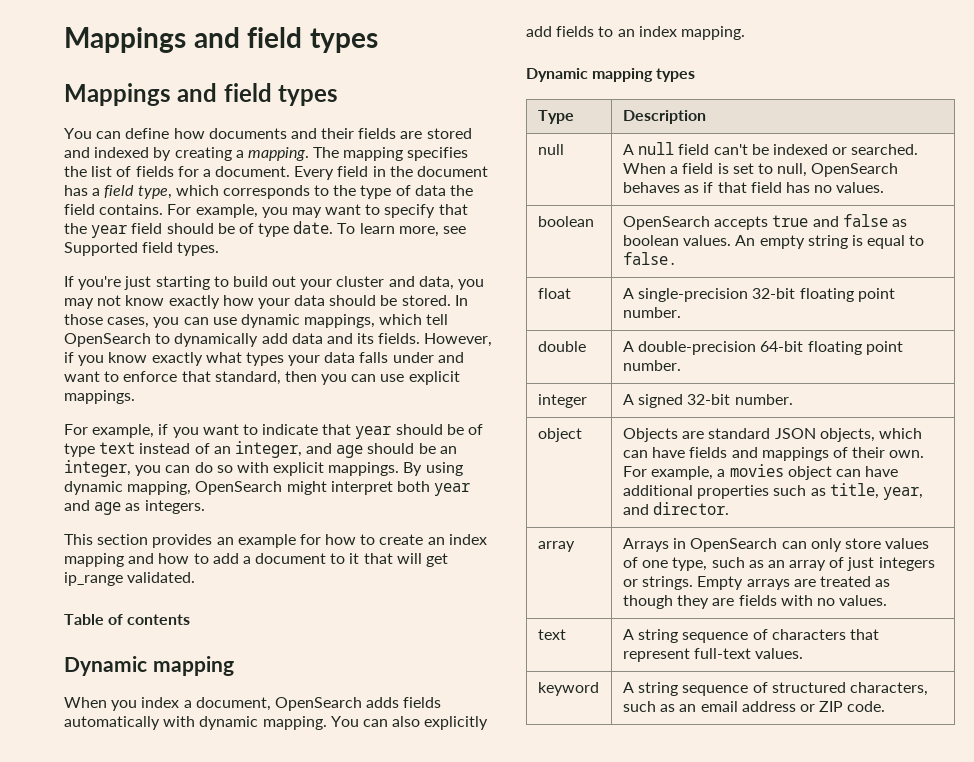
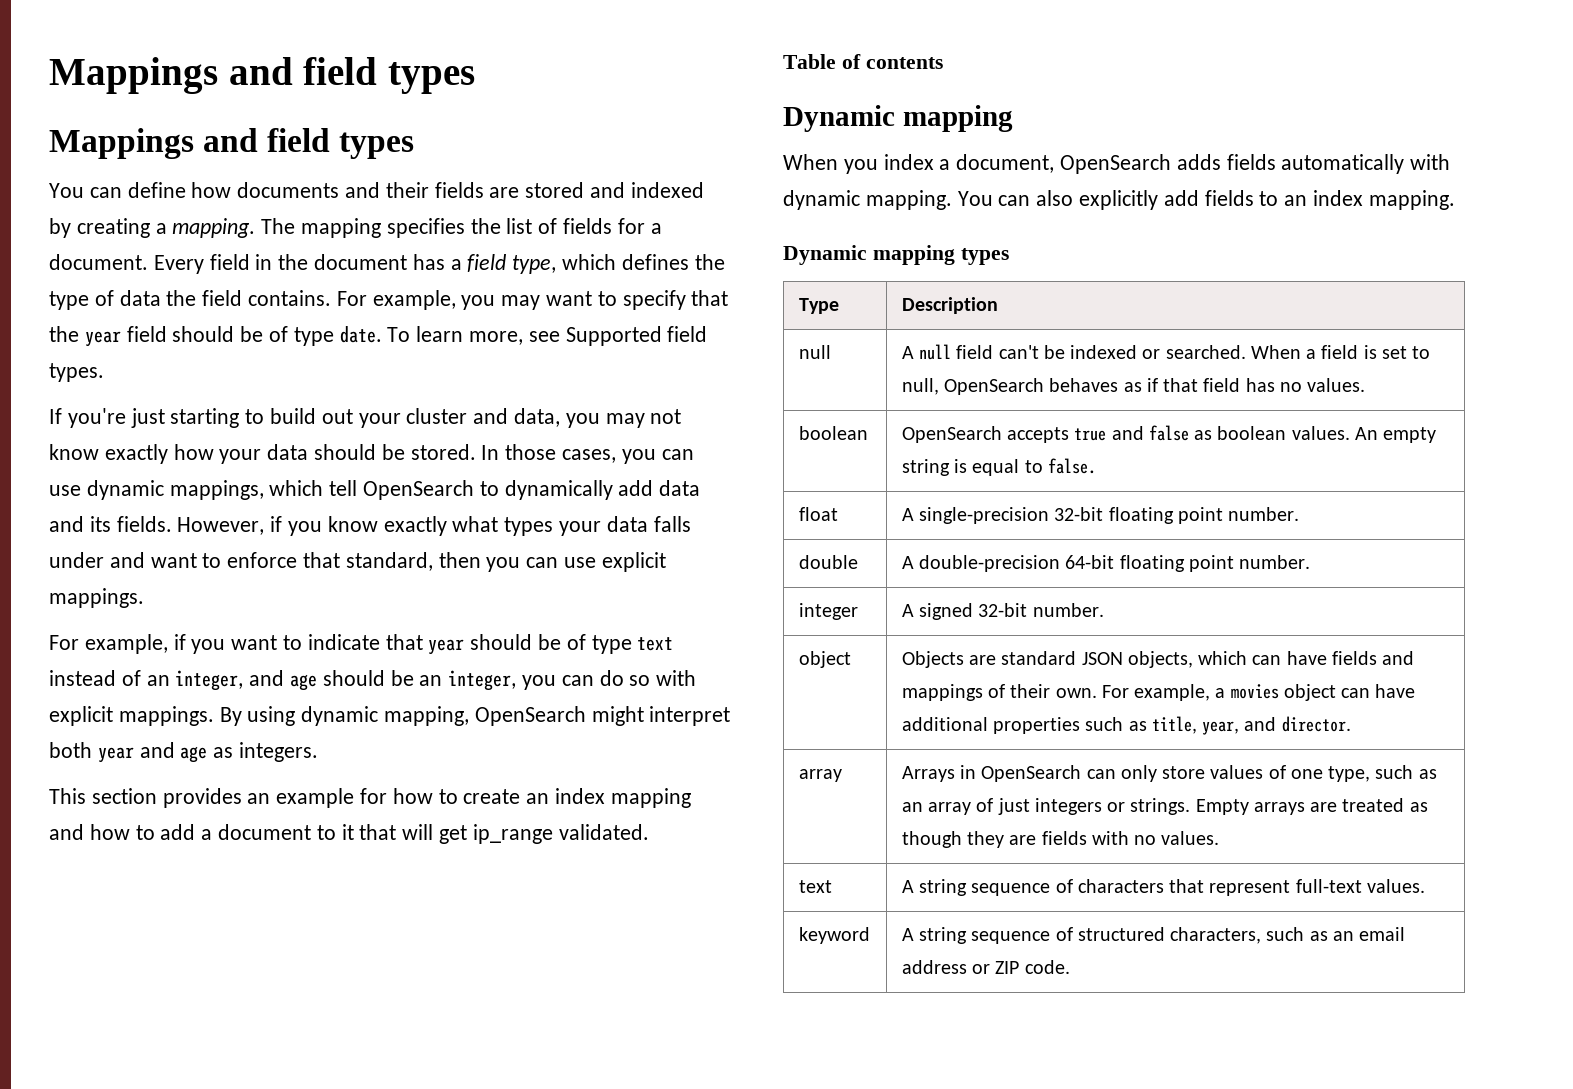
[222,185,330,199] corresponds to -> [621,254,689,270] defines

